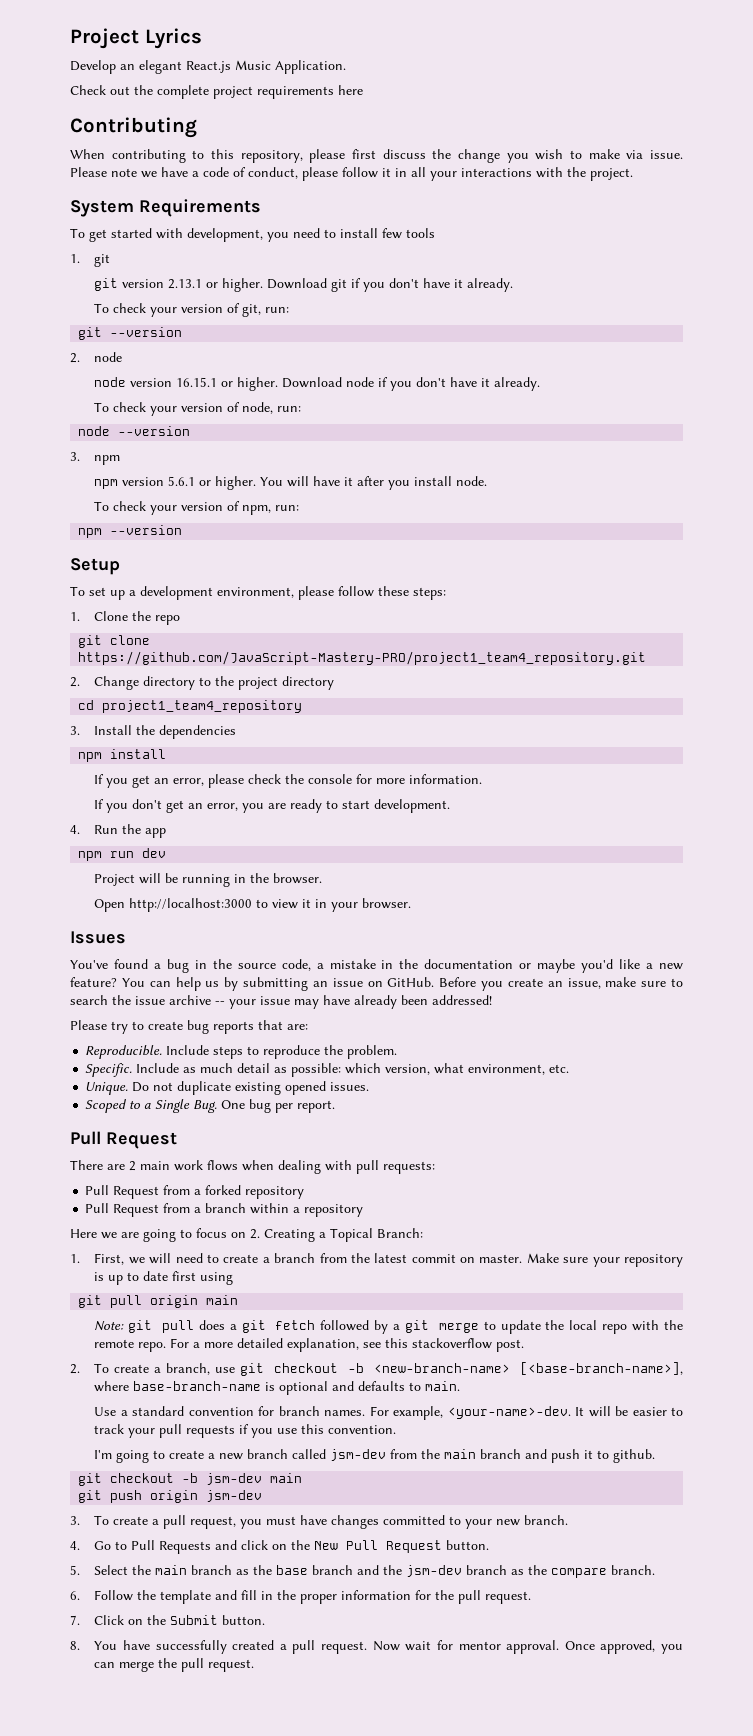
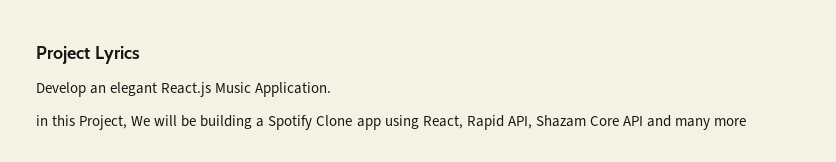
[70,85,363,99] [70,117,197,138] [70,149,683,163] [70,167,633,181] [70,199,261,217] [70,228,435,242] [70,254,111,267] [94,278,514,292] [94,303,290,317] [78,327,183,340] [70,352,123,363] [94,377,541,391] [94,402,302,416] [78,426,191,436] [70,452,121,465] [94,476,488,490] [94,501,300,515] [78,525,183,538] [70,558,120,575] [70,586,446,600] [70,611,181,625] [78,635,151,648] [78,651,647,665] [70,676,335,690] [78,700,303,713] [70,725,237,739] [78,749,167,762] [94,774,483,788] [94,799,451,813] [70,824,167,838] [78,848,167,861] [94,873,323,887] [94,898,412,912] [70,931,126,944] [70,959,684,973] [70,977,683,991] [70,995,492,1009] [70,1020,308,1034] [85,1045,398,1059] [85,1063,570,1077] [85,1081,370,1095] [85,1099,336,1113] [70,1131,177,1149] [70,1160,435,1174] [85,1185,305,1199] [85,1203,364,1217] [70,1228,423,1242] [70,1253,683,1267] [94,1271,234,1285] [78,1295,239,1308] [94,1320,683,1334] [94,1338,525,1352] [70,1362,684,1376] [94,1381,461,1395] [94,1406,683,1420] [94,1424,397,1438] [94,1449,656,1463] [78,1473,303,1486] [78,1490,263,1503] [70,1515,569,1529] [70,1540,490,1554] [70,1565,656,1578] [70,1590,532,1604] [70,1615,266,1625] [70,1640,683,1654] [94,1658,255,1672] Check out the complete project requirements here // Contributing // When contributing to this repository, please first discuss the change you wish to make via issue. Please note we have a code of conduct, please follow it in all your interactions with the project. // System Requirements // To get started with development, you need to install few tools // 1. git // git version 2.13.1 or higher. Download git if you don't have it already. // To check your version of git, run: // git --version // 2. node // node version 16.15.1 or higher. Download node if you don't have it already. // To check your version of node, run: // node --version // 3. npm // npm version 5.6.1 or higher. You will have it after you install node. // To check your version of npm, run: // npm --version // Setup // To set up a development environment, please follow these steps: // 1. Clone the repo // git clone https://github.com/JavaScript-Mastery-PRO/project1_team4_repository.git // 2. Change directory to the project directory // cd project1_team4_repository // 3. Install the dependencies // npm install // If you get an error, please check the console for more information. // If you don't get an error, you are ready to start development. // 4. Run the app // npm run dev // Project will be running in the browser. // Open http://localhost:3000 to view it in your browser. // Issues // You've found a bug in the source code, a mistake in the documentation or maybe you'd like a new feature? You can help us by submitting an issue on GitHub. Before you create an issue, make sure to search the issue archive -- your issue may have already been addressed! // Please try to create bug reports that are: // Reproducible. Include steps to reproduce the problem. // Specific. Include as much detail as possible: which version, what environment, etc. // Unique. Do not duplicate existing opened issues. // Scoped to a Single Bug. One bug per report. // Pull Request // There are 2 main work flows when dealing with pull requests: // Pull Request from a forked repository // Pull Request from a branch within a repository // Here we are going to focus on 2. Creating a Topical Branch: // 1. First, we will need to create a branch from the latest commit on master. Make sure your repository is up to date first using // git pull origin main // Note: git pull does a git fetch followed by a git merge to update the local repo with the remote repo. For a more detailed explanation, see this stackoverflow post. // 2. To create a branch, use git checkout -b <new-branch-name> [<base-branch-name>], where base-branch-name is optional and defaults to main. // Use a standard convention for branch names. For example, <your-name>-dev. It will be easier to track your pull requests if you use this convention. // I'm going to create a new branch called jsm-dev from the main branch and push it to github. // git checkout -b jsm-dev main // git push origin jsm-dev // 3. To create a pull request, you must have changes committed to your new branch. // 4. Go to Pull Requests and click on the New Pull Request button. // 5. Select the main branch as the base branch and the jsm-dev branch as the compare branch. // 6. Follow the template and fill in the proper information for the pull request. // 7. Click on the Submit button. // 8. You have successfully created a pull request. Now wait for mentor approval. Once approved, you can merge the pull request. -> [36,115,746,130] in this Project, We will be building a Spotify Clone app using React, Rapid API, Shazam Core API and many more

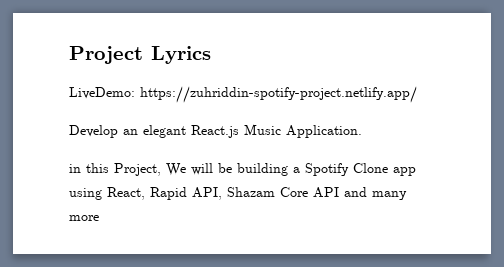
(140, 55) none -> [69,86,417,103] // LiveDemo: https://zuhriddin-spotify-project.netlify.app/

